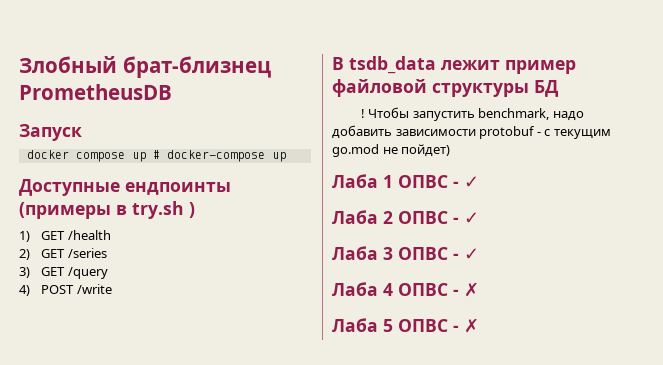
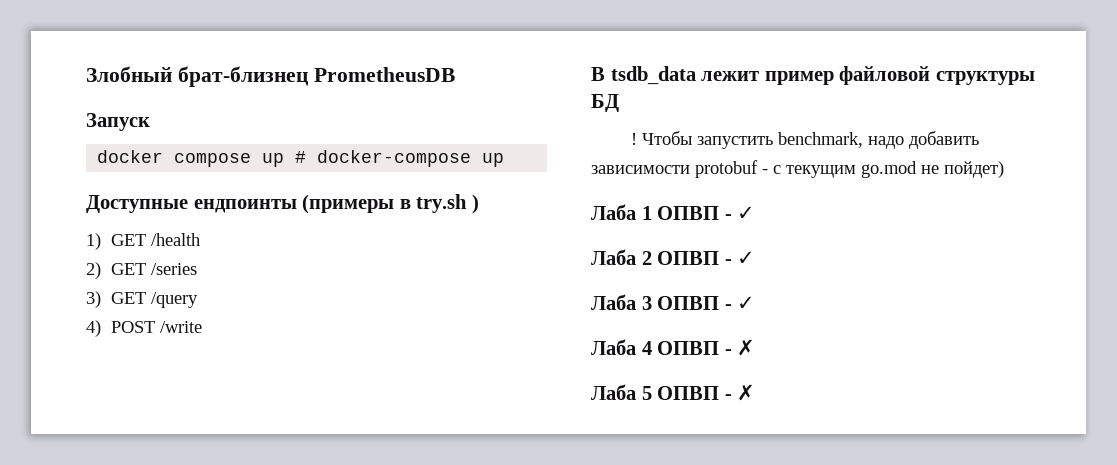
[398,175,448,188] ОПВС -> [657,206,720,220] ОПВП
[398,211,448,224] ОПВС -> [657,251,720,265] ОПВП
[398,247,448,260] ОПВС -> [657,296,720,310] ОПВП
[398,283,448,296] ОПВС -> [657,341,720,355] ОПВП
[398,319,448,332] ОПВС -> [657,386,720,400] ОПВП

